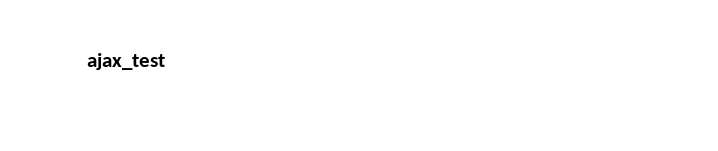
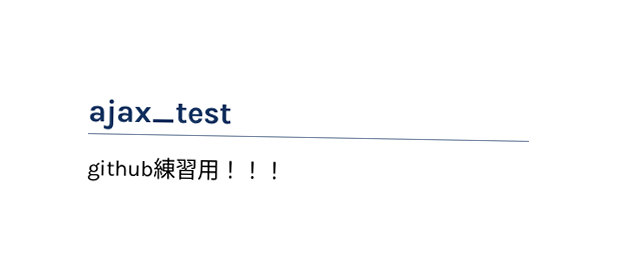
(165, 61) none -> [87,157,286,183] // github練習用！！！

